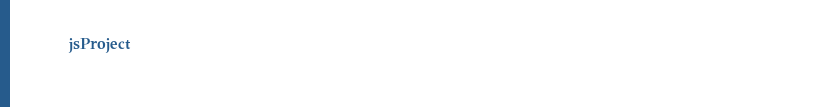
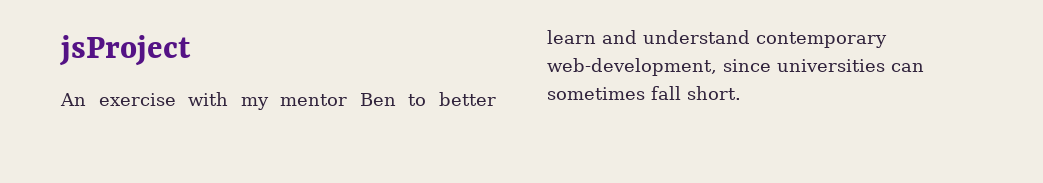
(131, 45) none -> [60,92,496,110] [547,30,887,48] [547,58,924,76] [547,86,741,100] // An exercise with my mentor Ben to better learn and understand contemporary web-development, since universities can sometimes fall short.

